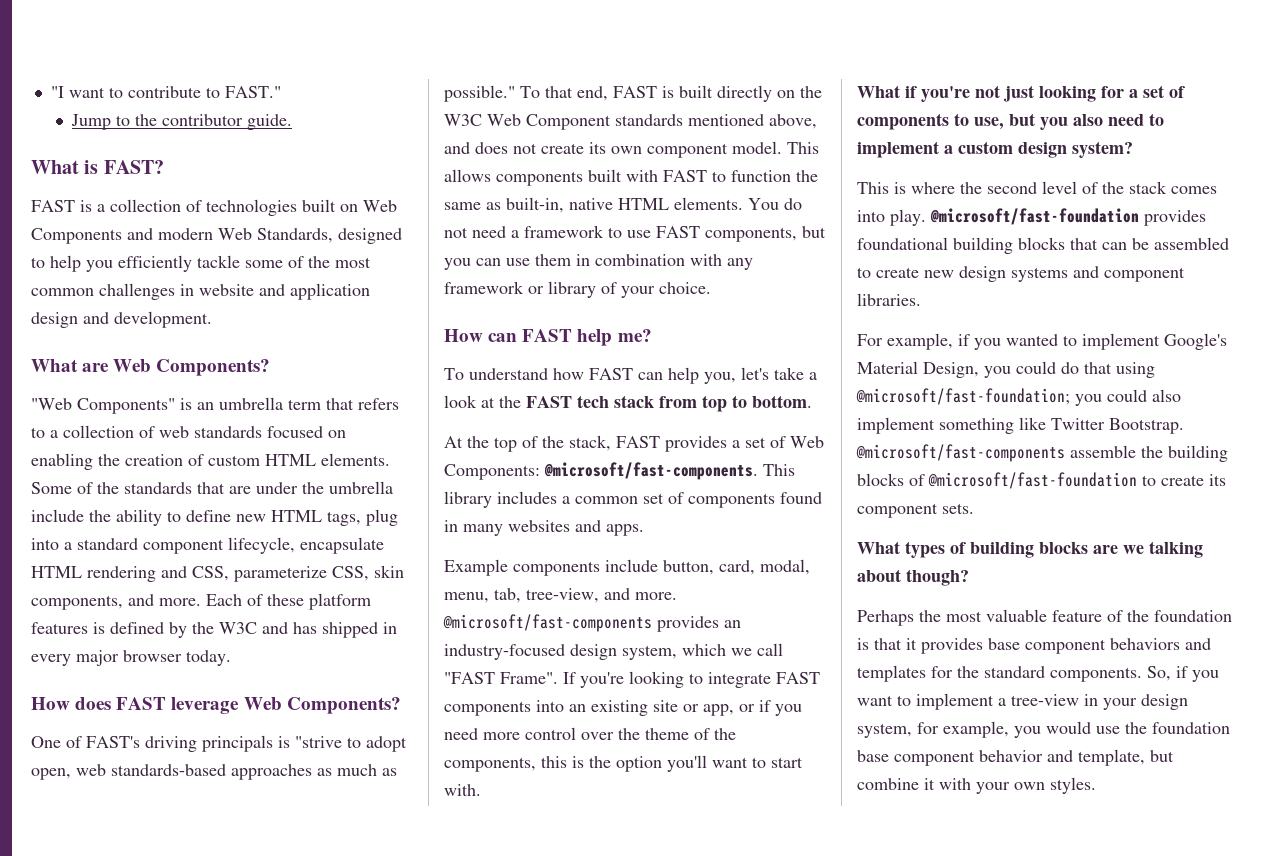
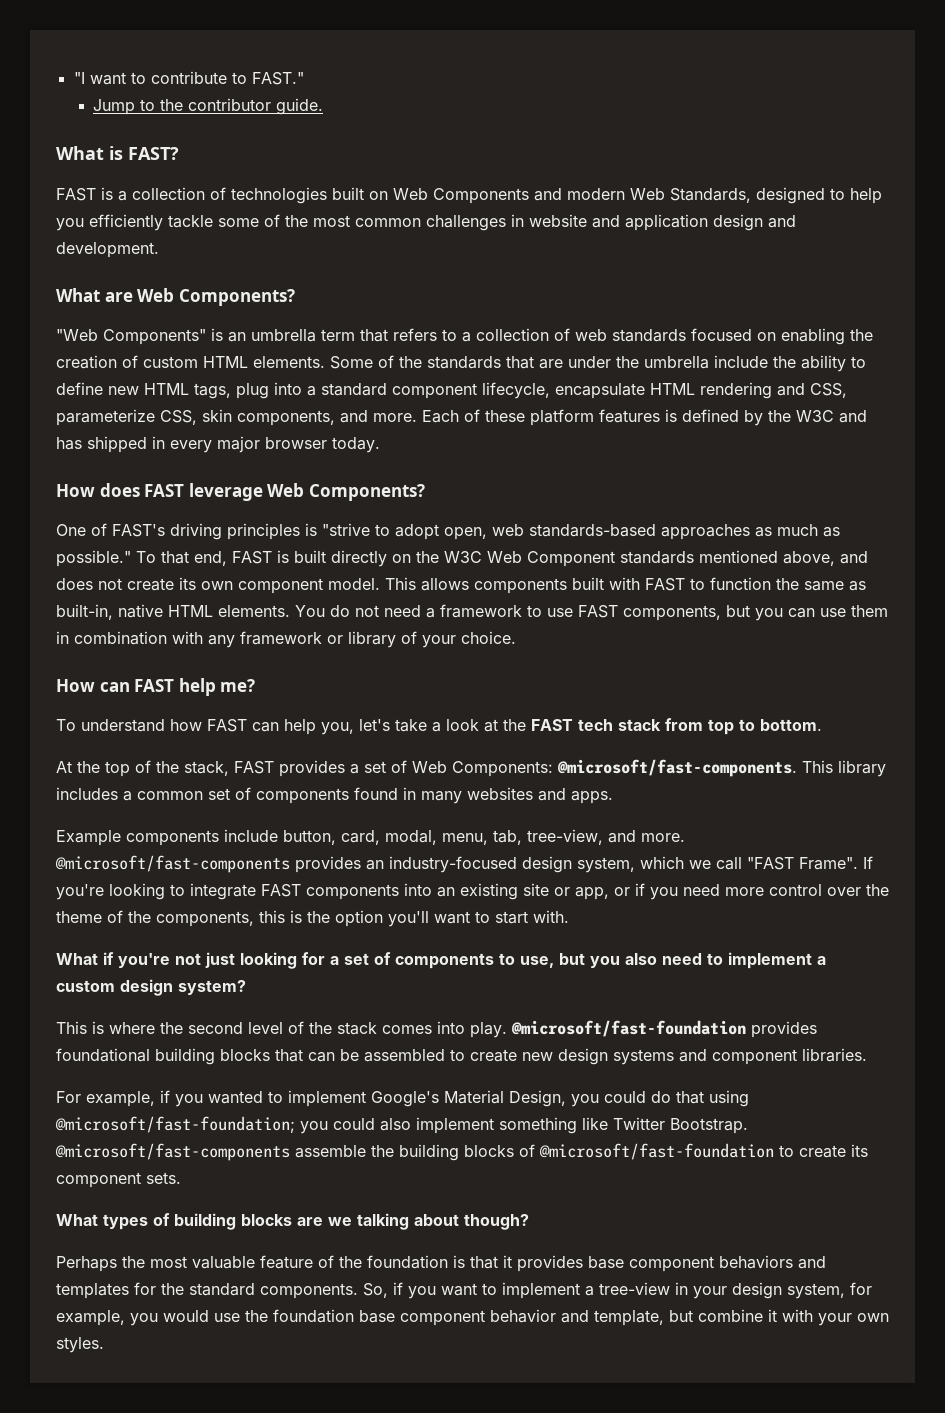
[202,735,273,752] principals -> [227,523,300,540] principles

